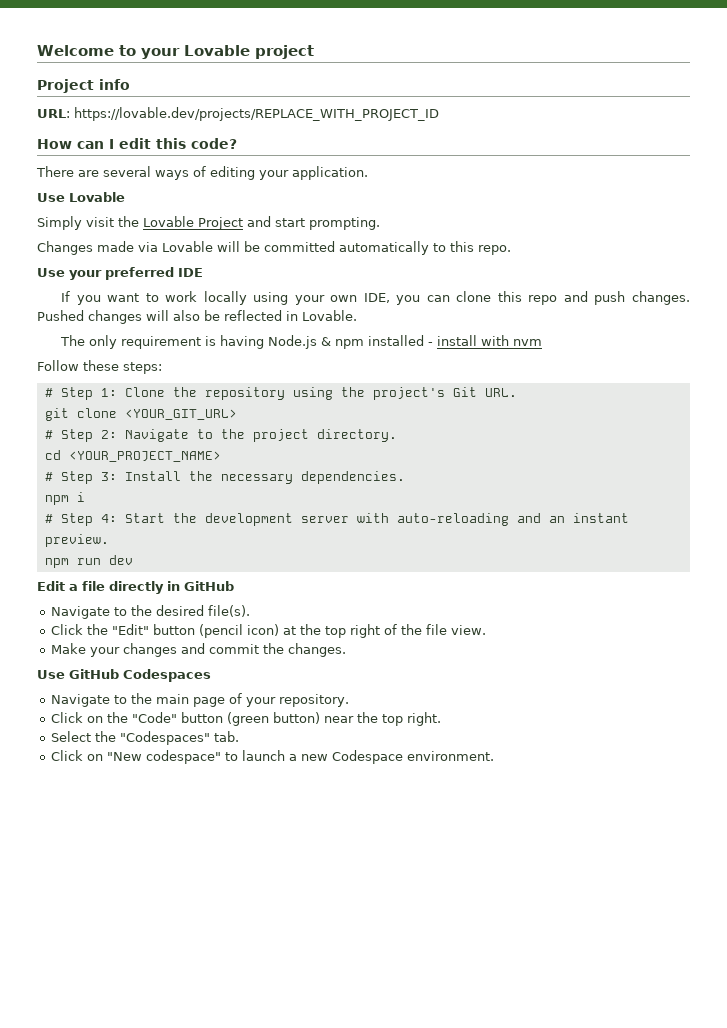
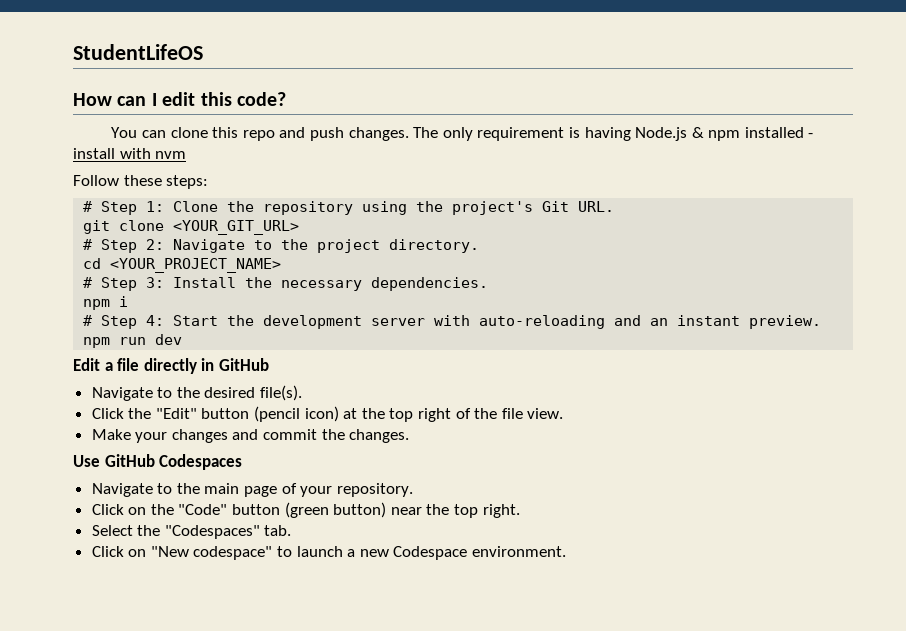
[37,45,314,59] [37,79,130,93] [37,107,439,121] Welcome to your Lovable project // Project info // URL: https://lovable.dev/projects/REPLACE_WITH_PROJECT_ID -> [73,44,203,60] StudentLifeOS
[36,166,368,180] [37,192,125,202] [37,216,380,230] [37,241,511,255] [37,267,203,280] [61,291,421,305] There are several ways of editing your application. // Use Lovable // Simply visit the Lovable Project and start prompting. // Changes made via Lovable will be committed automatically to this repo. // Use your preferred IDE // If you want to work locally using your own IDE, you -> [111,127,138,138] You
[37,310,357,324] Pushed changes will also be reflected in Lovable. // -> (409, 134) none

